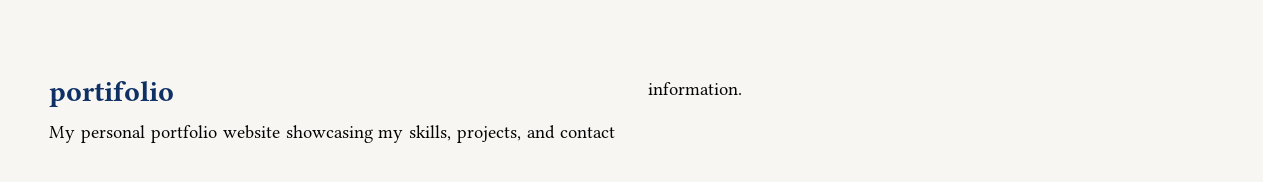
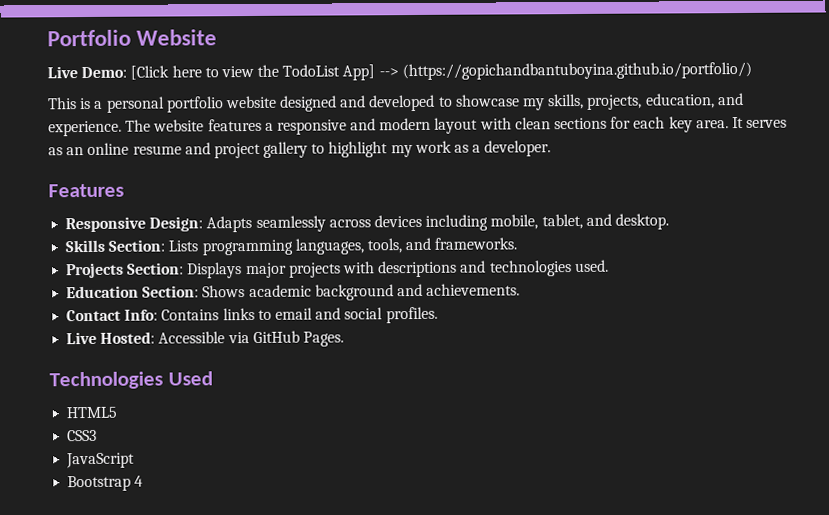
[49,81,174,107] [49,125,616,143] [648,82,742,95] portifolio // My personal portfolio website showcasing my skills, projects, and contact information. -> [47,29,218,47] [47,61,752,81] [48,92,744,113] [48,116,788,137] [48,140,552,159] [48,183,124,198] [65,213,669,233] [65,237,518,256] [66,259,609,279] [66,283,521,301] [66,306,438,324] [66,330,344,347] [49,371,213,390] [66,406,118,419] [67,429,98,442] [66,452,136,469] [67,475,144,492] Portfolio Website // Live Demo: [Click here to view the TodoList App] --> (https://gopichandbantuboyina.github.io/portfolio/) // This is a personal portfolio website designed and developed to showcase my skills, projects, education, and experience. The website features a responsive and modern layout with clean sections for each key area. It serves as an online resume and project gallery to highlight my work as a developer. // Features // Responsive Design: Adapts seamlessly across devices including mobile, tablet, and desktop. // Skills Section: Lists programming languages, tools, and frameworks. // Projects Section: Displays major projects with descriptions and technologies used. // Education Section: Shows academic background and achievements. // Contact Info: Contains links to email and social profiles. // Live Hosted: Accessible via GitHub Pages. // Technologies Used // HTML5 // CSS3 // JavaScript // Bootstrap 4

